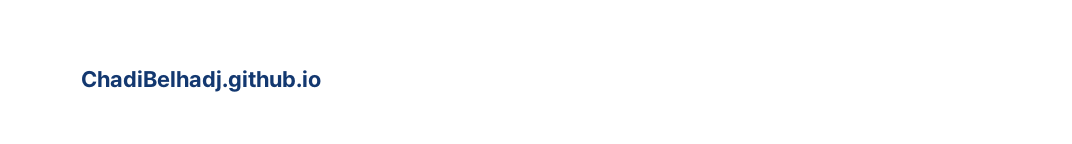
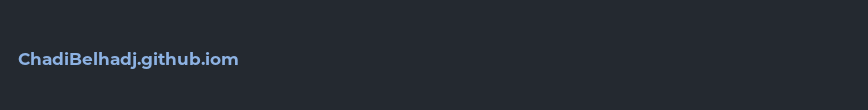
[81,70,321,92] ChadiBelhadj.github.io -> [18,52,239,69] ChadiBelhadj.github.iom

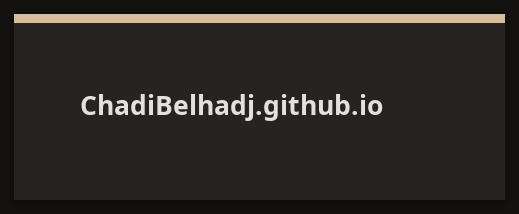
[18,52,239,69] ChadiBelhadj.github.iom -> [80,94,383,121] ChadiBelhadj.github.io

